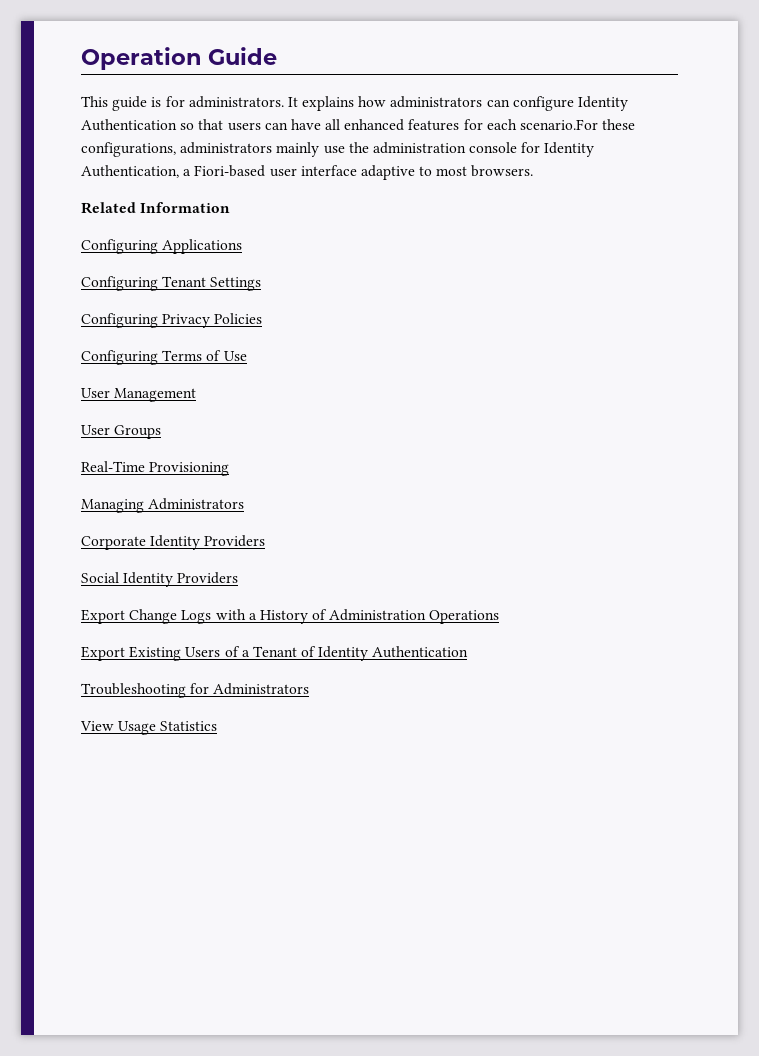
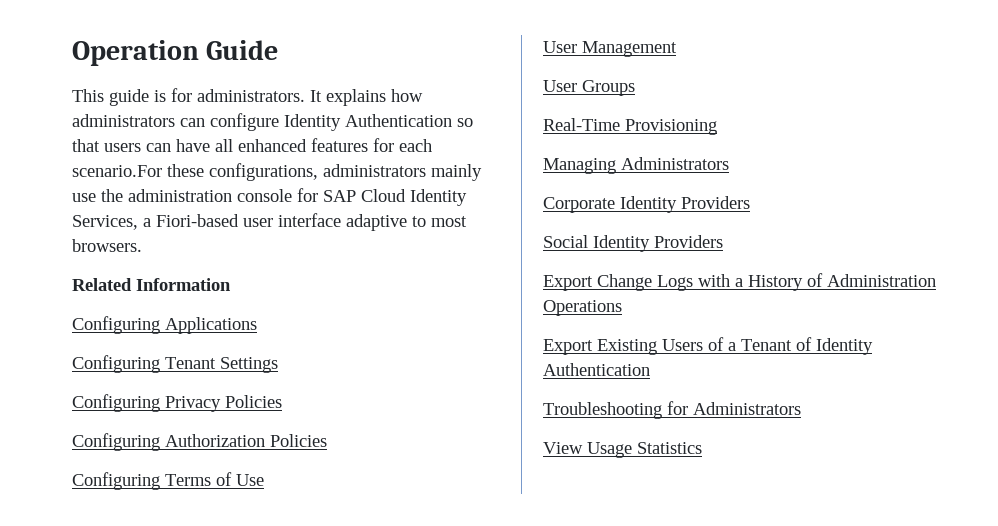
[544,142,595,157] [81,165,179,178] Identity Authentication, -> [323,189,467,206] [72,215,138,230] SAP Cloud Identity Services,
(263, 318) none -> [72,433,327,451] // Configuring Authorization Policies

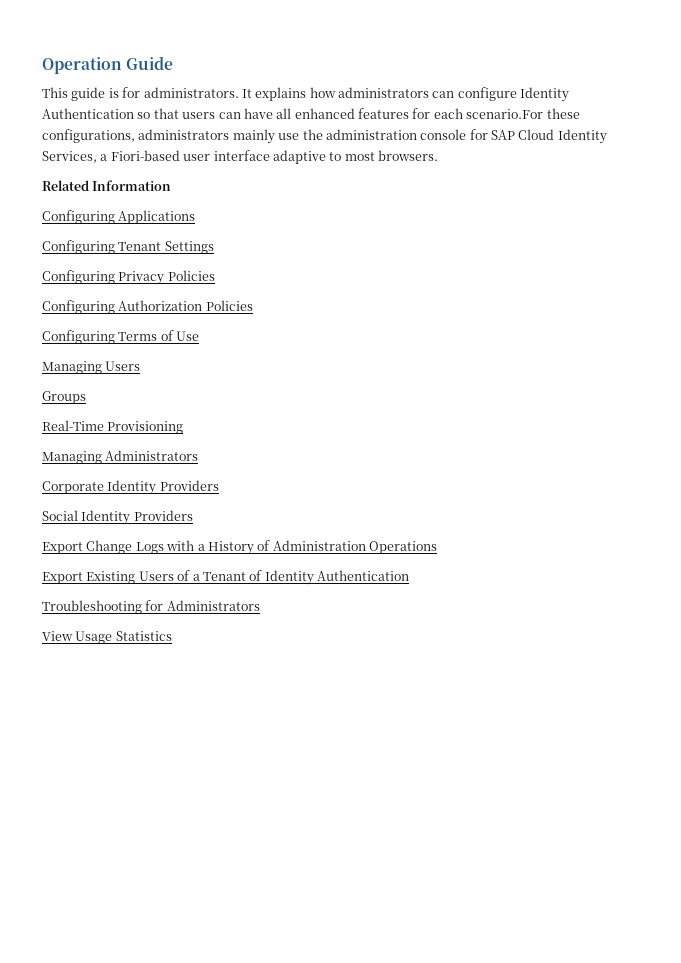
[543,41,677,57] [543,80,577,92] User Management // User -> [42,361,141,374] Managing Users //

